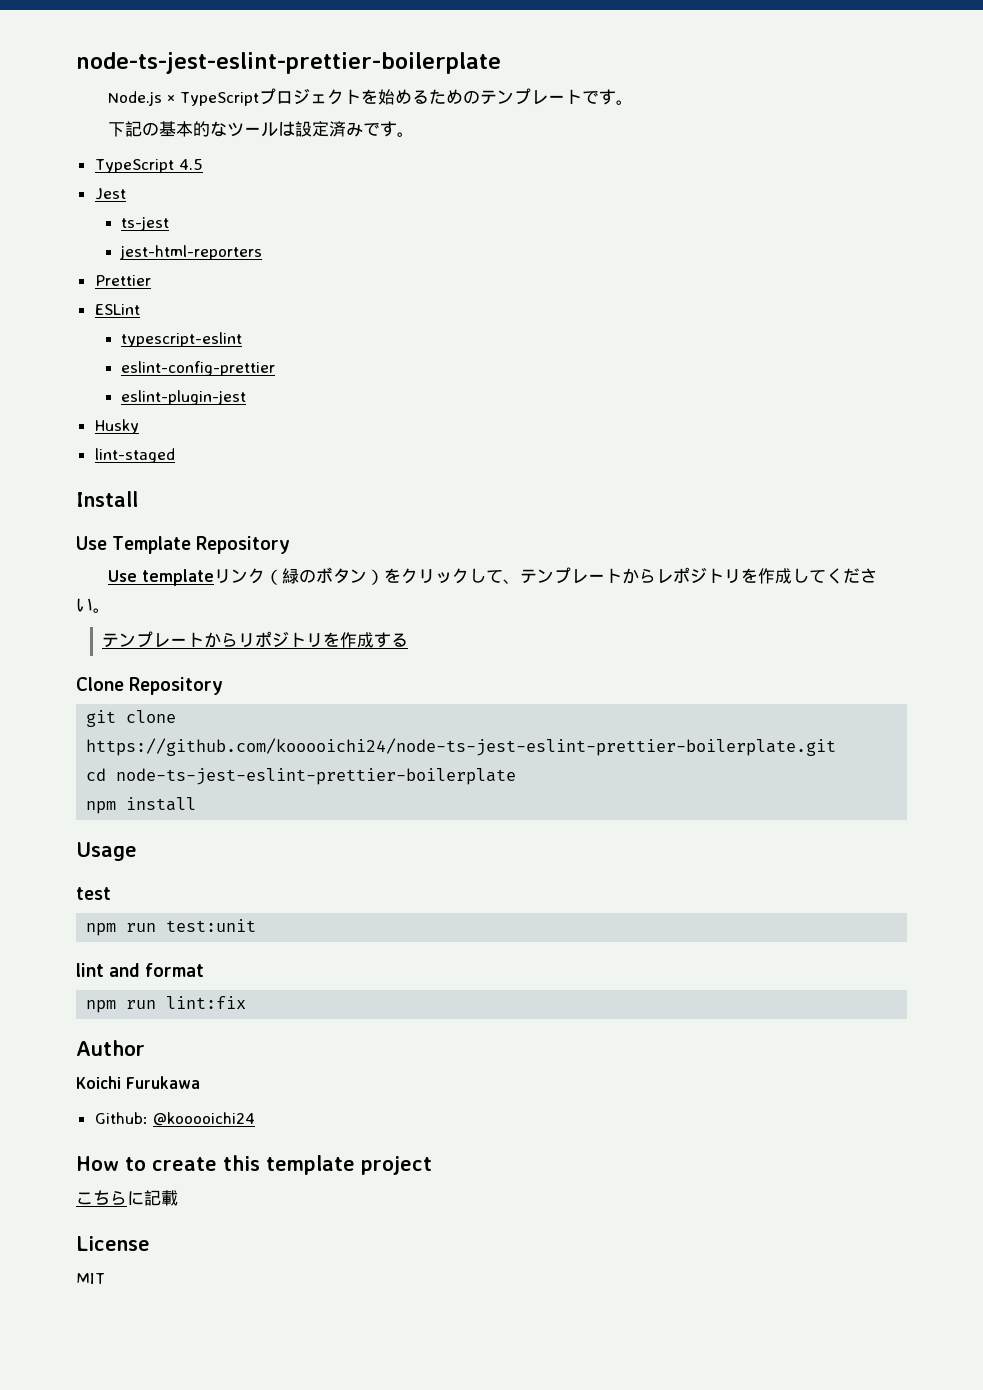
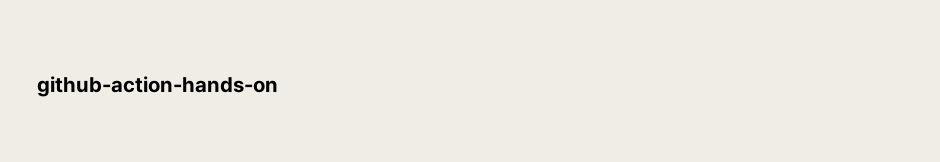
[76,52,501,74] [107,88,633,106] [107,121,414,137] [94,159,203,173] [94,188,126,200] [120,216,169,231] [118,245,262,260] [94,275,151,286] [94,304,140,315] [120,332,242,347] [120,361,275,376] [120,390,246,405] [94,419,139,434] [94,448,175,463] [76,491,138,507] [76,536,291,554] [107,567,877,586] [76,598,110,613] [102,631,409,648] [76,677,224,695] [86,710,177,727] [86,738,837,756] [86,768,517,785] [86,797,197,814] [76,842,137,861] [76,887,111,900] [86,919,257,936] [76,963,205,977] [86,996,247,1013] [76,1040,145,1056] [76,1076,200,1089] [94,1112,255,1126] [76,1155,432,1175] [76,1190,178,1206] [76,1236,150,1251] [76,1273,105,1284] node-ts-jest-eslint-prettier-boilerplate // Node.js × TypeScriptプロジェクトを始めるためのテンプレートです。 // 下記の基本的なツールは設定済みです。 // TypeScript 4.5 // Jest // ts-jest // jest-html-reporters // Prettier // ESLint // typescript-eslint // eslint-config-prettier // eslint-plugin-jest // Husky // lint-staged // Install // Use Template Repository // Use templateリンク（緑のボタン）をクリックして、テンプレートからレポジトリを作成してください。 // テンプレートからリポジトリを作成する // Clone Repository // git clone https://github.com/kooooichi24/node-ts-jest-eslint-prettier-boilerplate.git // cd node-ts-jest-eslint-prettier-boilerplate // npm install // Usage // test // npm run test:unit // lint and format // npm run lint:fix // Author // Koichi Furukawa // Github: @kooooichi24 // How to create this template project // こちらに記載 // License // MIT -> [37,76,278,97] github-action-hands-on

